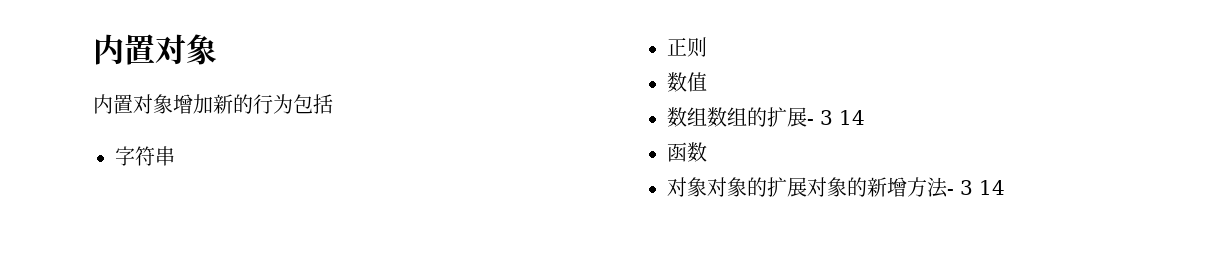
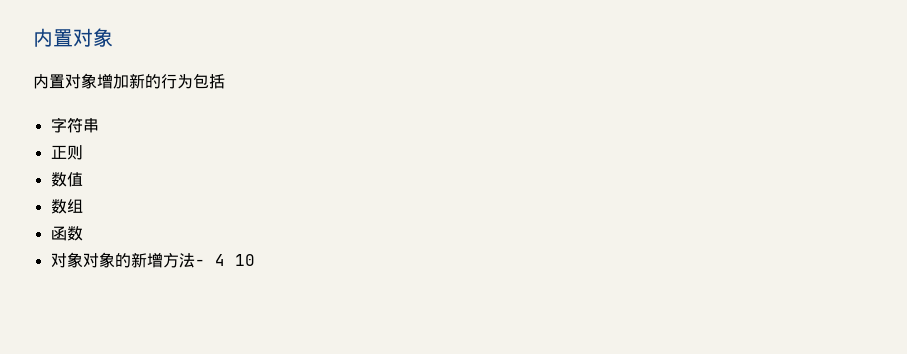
[707,107,865,127] 数组的扩展- 3 14 -> (83, 206) none
[767,177,867,197] 扩展对象的 -> (131, 260) none
[960,180,1005,195] 3 14 -> [214,254,255,266] 4 10

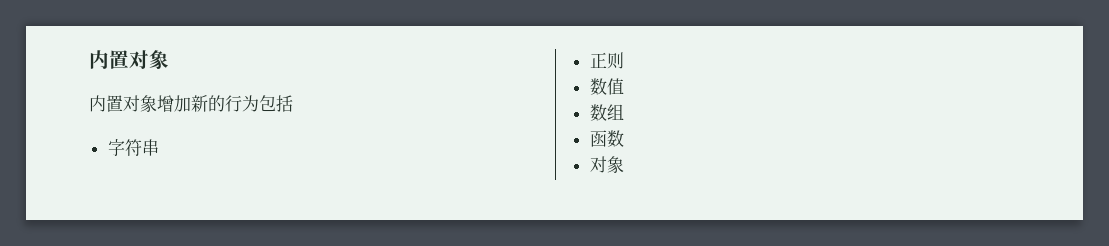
[82,252,255,268] 对象的新增方法- 4 10 -> (624, 164) none

